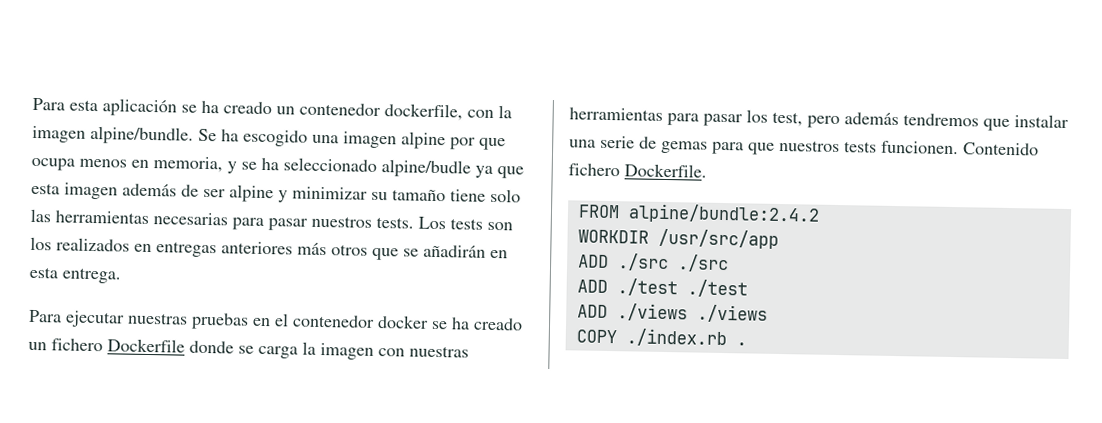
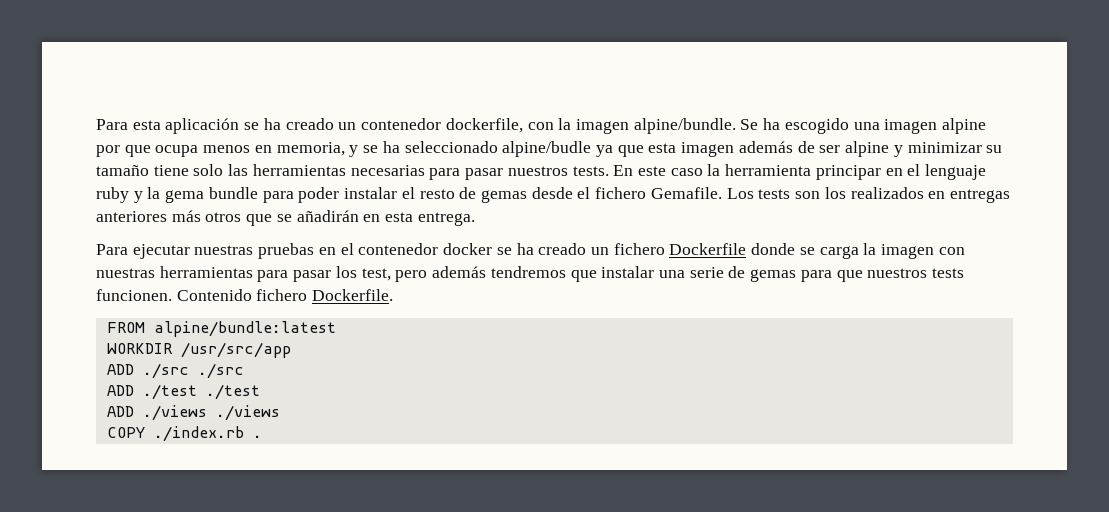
(414, 222) none -> [613,164,987,180] [96,187,722,203] En este caso la herramienta principar en el lenguaje ruby y la gema bundle para poder instalar el resto de gemas desde el fichero Gemafile.
[627,203,820,225] alpine/bundle:2.4.2 -> [153,321,336,337] alpine/bundle:latest

